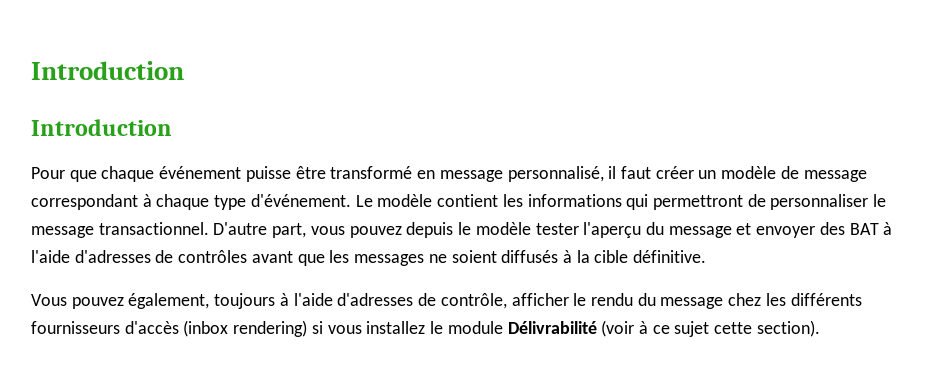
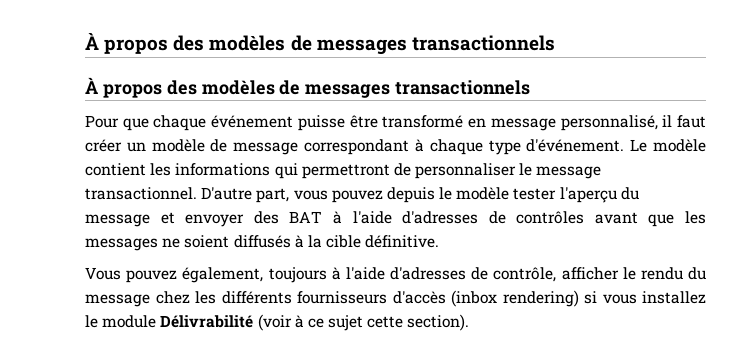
[31,61,184,80] [31,119,172,136] Introduction // Introduction -> [85,33,555,55] [85,77,531,98] À propos des modèles de messages transactionnels // À propos des modèles de messages transactionnels

